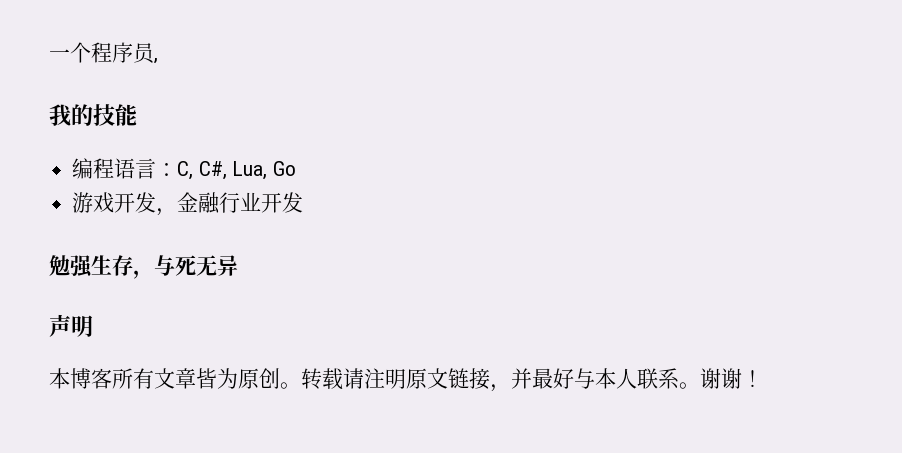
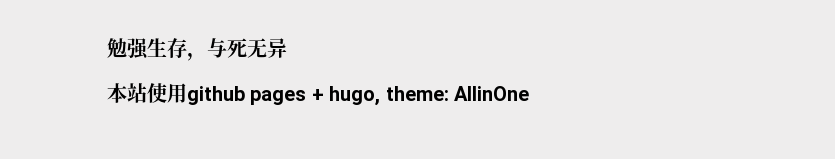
[49,42,158,64] [49,104,137,127] [72,158,297,180] [72,192,304,216] 一个程序员, // 我的技能 // 编程语言：C, C#, Lua, Go // 游戏开发，金融行业开发 // -> (107, 48) none
[49,314,93,337] [49,368,763,392] // 声明 // 本博客所有文章皆为原创。转载请注明原文链接，并最好与本人联系。谢谢！ -> [107,83,529,106] // 本站使用github pages + hugo, theme: AllinOne

